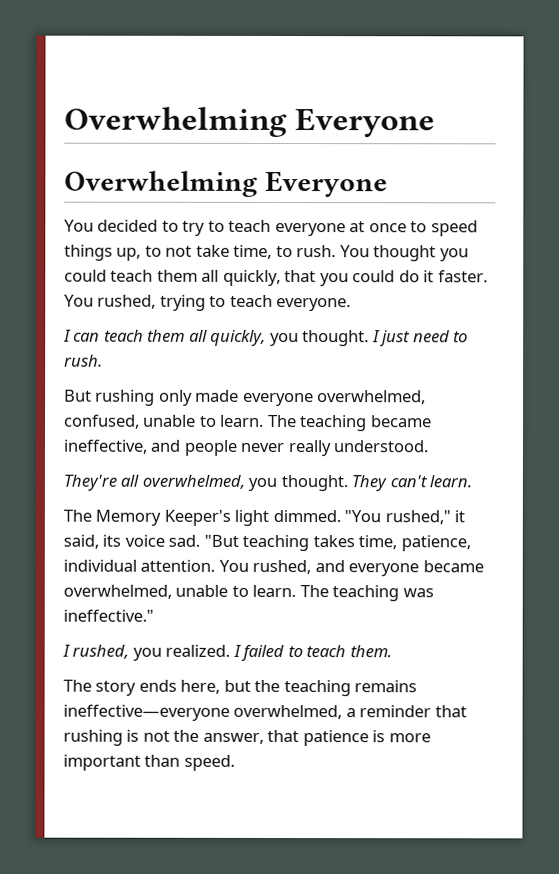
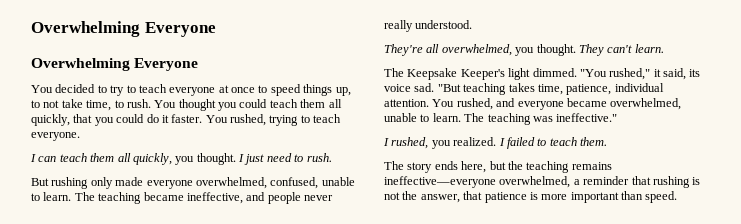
[95,509,162,526] Memory -> [407,68,458,80] Keepsake

